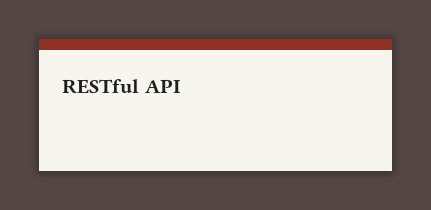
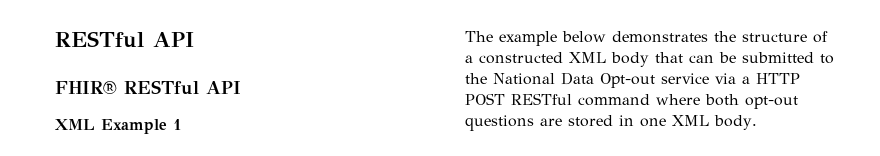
[62,79,181,94] RESTful API -> [55,31,194,48] [55,80,241,95] [55,119,182,134] [465,31,828,46] [465,52,834,67] [465,72,800,88] [465,93,798,109] [465,115,757,131] RESTful API // FHIR® RESTful API // XML Example 1 // The example below demonstrates the structure of a constructed XML body that can be submitted to the National Data Opt-out service via a HTTP POST RESTful command where both opt-out questions are stored in one XML body.

